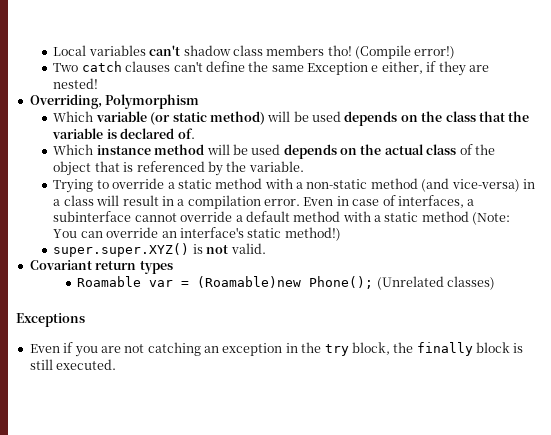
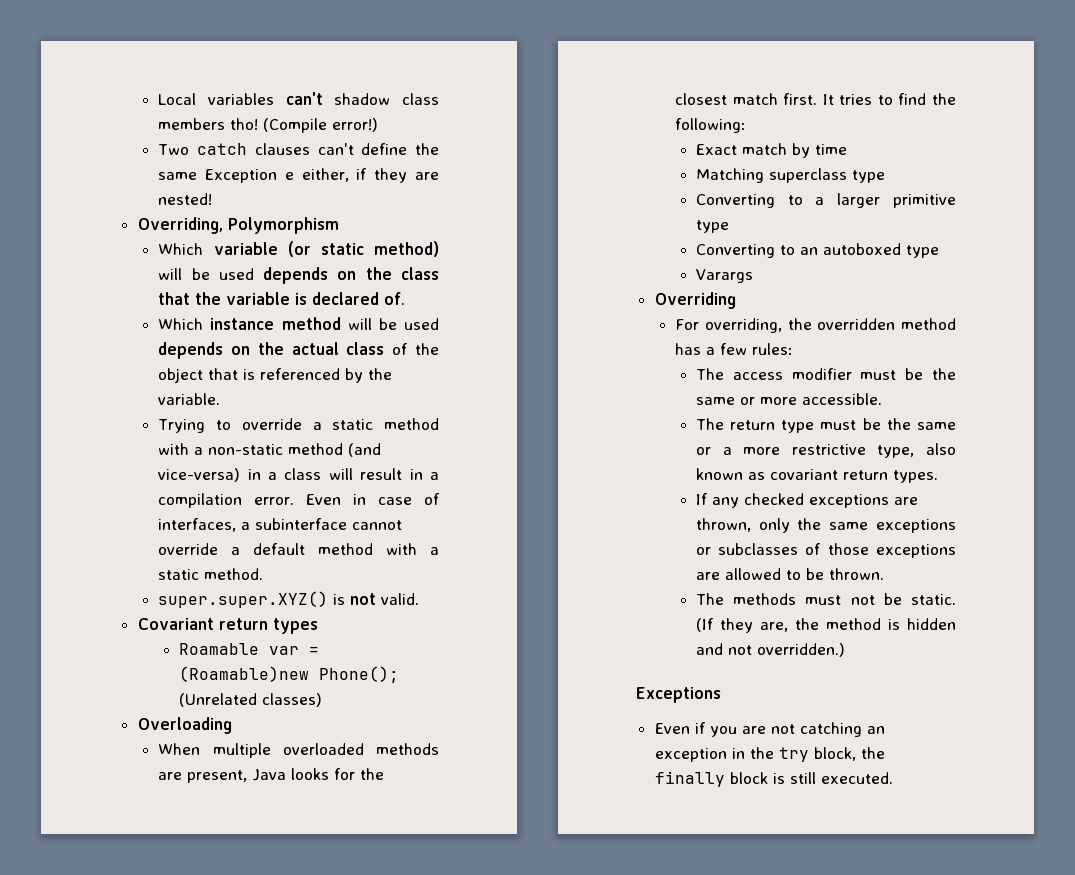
[421,211,511,225] [53,227,341,241] method (Note: You can override an interface's static method!) -> [204,568,264,580] method.
(495, 283) none -> [137,717,232,734] [158,743,439,758] [158,768,385,783] [675,93,956,105] [675,118,747,133] [695,143,847,158] [695,168,885,183] [695,193,956,208] [695,220,729,233] [695,243,939,258] [695,269,753,283] [654,292,736,309] [675,318,956,333] [675,343,794,355] [695,368,956,380] [695,393,882,405] [695,418,956,433] [695,443,956,458] [695,468,938,483] [695,493,918,508] [695,518,956,533] [695,543,956,558] [695,568,884,580] [695,593,956,605] [695,618,956,633] [695,643,845,657] // Overloading // When multiple overloaded methods are present, Java looks for the closest match first. It tries to find the following: // Exact match by time // Matching superclass type // Converting to a larger primitive type // Converting to an autoboxed type // Varargs // Overriding // For overriding, the overridden method has a few rules: // The access modifier must be the same or more accessible. // The return type must be the same or a more restrictive type, also known as covariant return types. // If any checked exceptions are thrown, only the same exceptions or subclasses of those exceptions are allowed to be thrown. // The methods must not be static. (If they are, the method is hidden and not overridden.)

